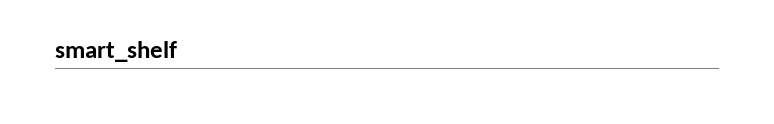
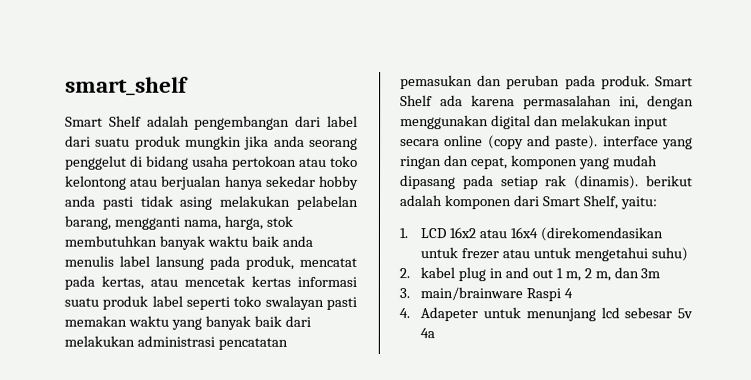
(177, 51) none -> [65,115,358,130] [65,135,358,150] [65,155,358,170] [65,175,359,190] [64,195,358,210] [64,215,293,230] [64,235,313,250] [64,255,357,270] [64,275,357,290] [64,295,357,310] [64,315,311,330] [64,335,288,350] [400,75,693,90] [400,95,694,110] [400,115,668,130] [400,135,693,150] [400,155,658,170] [400,175,693,190] [399,195,657,210] [399,227,663,242] [420,247,688,262] [399,267,661,282] [399,287,574,302] [399,307,693,322] [420,328,436,339] // Smart Shelf adalah pengembangan dari label dari suatu produk mungkin jika anda seorang penggelut di bidang usaha pertokoan atau toko kelontong atau berjualan hanya sekedar hobby anda pasti tidak asing melakukan pelabelan barang, mengganti nama, harga, stok membutuhkan banyak waktu baik anda menulis label lansung pada produk, mencatat pada kertas, atau mencetak kertas informasi suatu produk label seperti toko swalayan pasti memakan waktu yang banyak baik dari melakukan administrasi pencatatan pemasukan dan peruban pada produk. Smart Shelf ada karena permasalahan ini, dengan menggunakan digital dan melakukan input secara online (copy and paste). interface yang ringan dan cepat, komponen yang mudah dipasang pada setiap rak (dinamis). berikut adalah komponen dari Smart Shelf, yaitu: // 1. LCD 16x2 atau 16x4 (direkomendasikan untuk frezer atau untuk mengetahui suhu) // 2. kabel plug in and out 1 m, 2 m, dan 3m // 3. main/brainware Raspi 4 // 4. Adapeter untuk menunjang lcd sebesar 5v 4a

